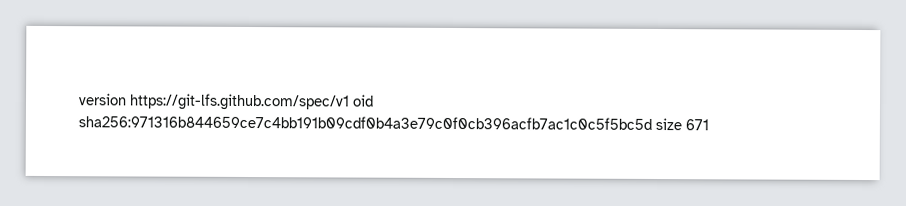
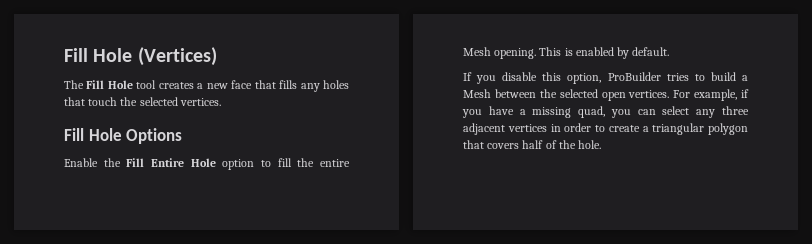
[78,93,374,111] [78,115,709,131] version https://git-lfs.github.com/spec/v1 oid sha256:971316b844659ce7c4bb191b09cdf0b4a3e79c0f0cb396acfb7ac1c0c5f5bc5d size 671 -> [64,47,217,66] [64,80,349,92] [64,97,221,106] [64,128,183,144] [64,158,350,170] [463,47,670,59] [463,72,748,84] [463,89,749,101] [462,106,749,118] [463,123,748,135] [463,140,602,149] Fill Hole (Vertices) // The Fill Hole tool creates a new face that fills any holes that touch the selected vertices. // Fill Hole Options // Enable the Fill Entire Hole option to fill the entire Mesh opening. This is enabled by default. // If you disable this option, ProBuilder tries to build a Mesh between the selected open vertices. For example, if you have a missing quad, you can select any three adjacent vertices in order to create a triangular polygon that covers half of the hole.

